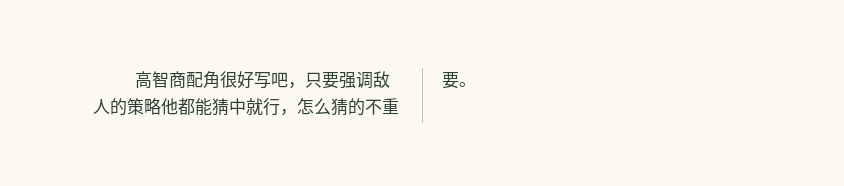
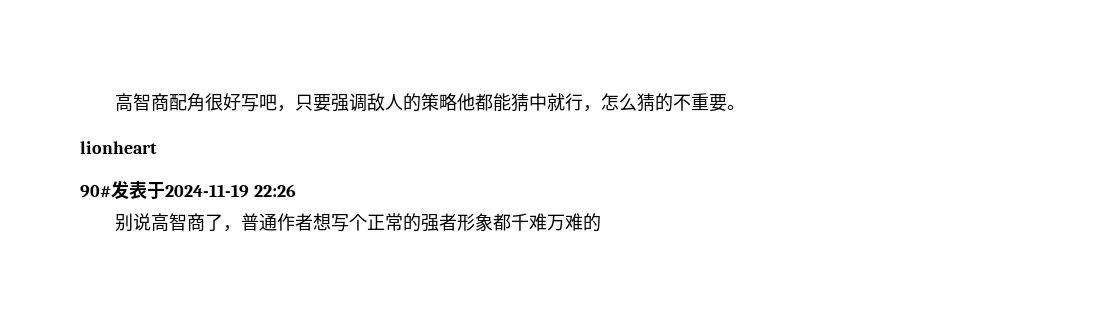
(476, 84) none -> [80,141,157,154] [80,180,296,199] [115,213,602,232] // lionheart // 90#发表于2024-11-19 22:26 // 别说高智商了，普通作者想写个正常的强者形象都千难万难的

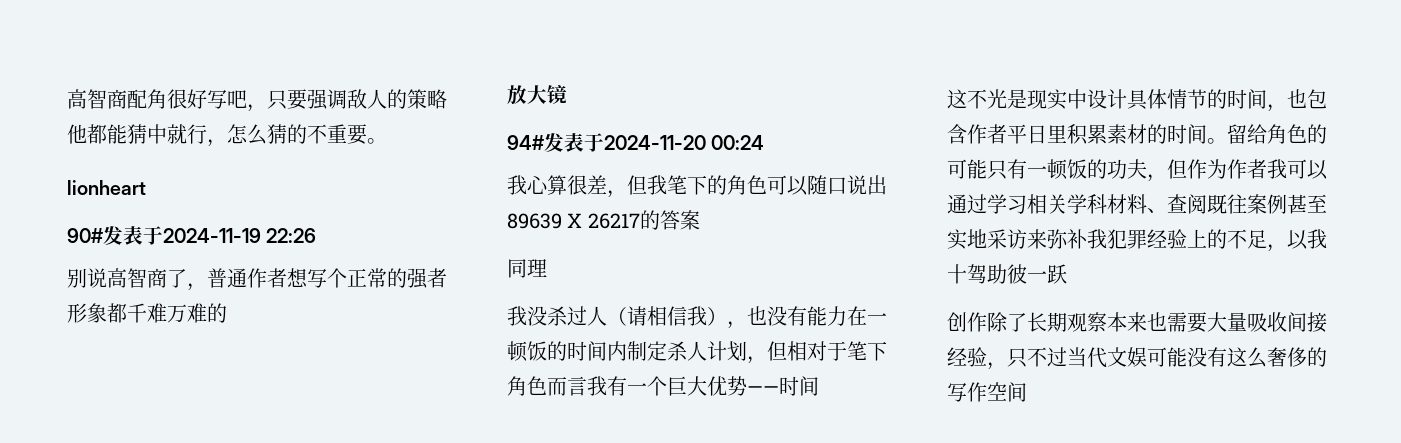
(602, 222) none -> [507,85,567,105] [507,133,765,152] [507,175,887,198] [507,210,700,230] [507,259,547,278] [507,306,887,329] [507,341,887,364] [507,376,819,396] [947,89,1327,112] [947,124,1327,145] [947,159,1328,182] [947,194,1327,214] [947,229,1327,252] [947,264,1067,284] [947,312,1327,333] [947,347,1327,370] [947,382,1027,402] // 放大镜 // 94#发表于2024-11-20 00:24 // 我心算很差，但我笔下的角色可以随口说出89639 X 26217的答案 // 同理 // 我没杀过人（请相信我），也没有能力在一顿饭的时间内制定杀人计划，但相对于笔下角色而言我有一个巨大优势——时间 // 这不光是现实中设计具体情节的时间，也包含作者平日里积累素材的时间。留给角色的可能只有一顿饭的功夫，但作为作者我可以通过学习相关学科材料、查阅既往案例甚至实地采访来弥补我犯罪经验上的不足，以我十驾助彼一跃 // 创作除了长期观察本来也需要大量吸收间接经验，只不过当代文娱可能没有这么奢侈的写作空间

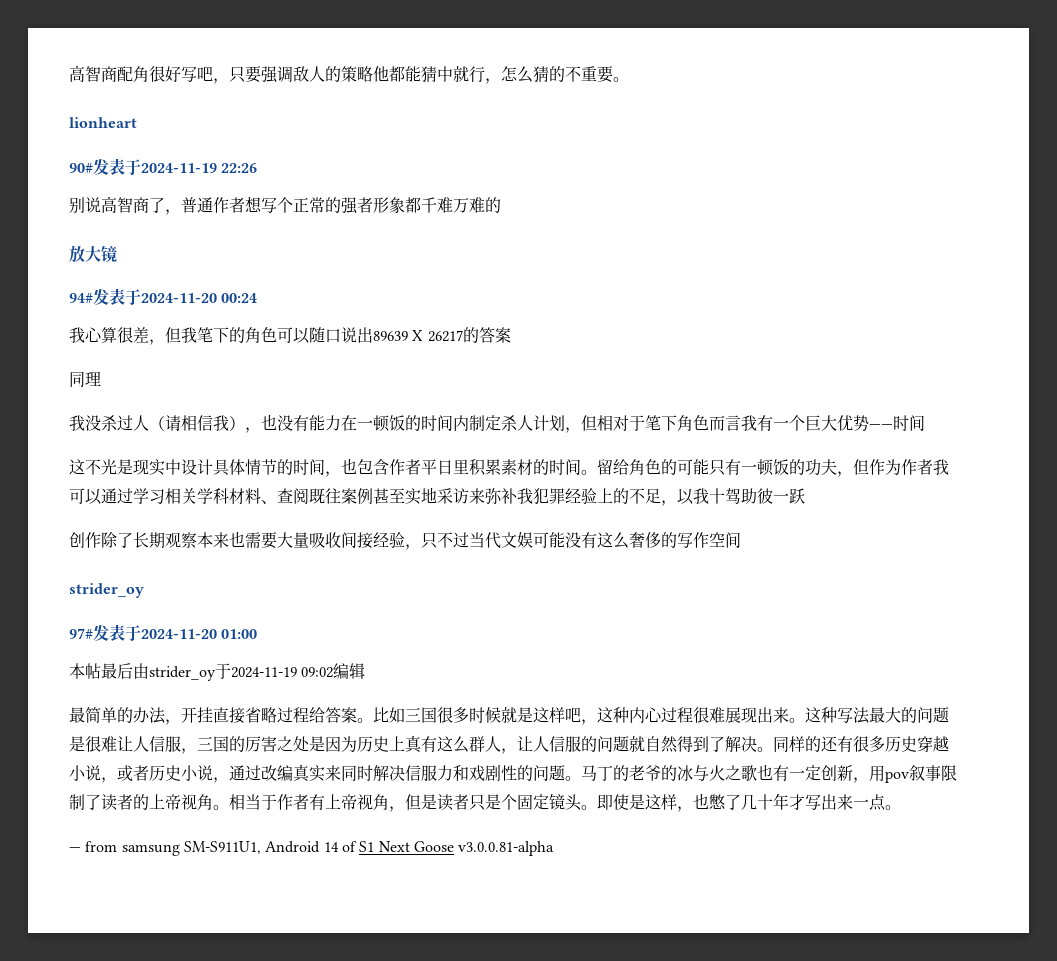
(1027, 392) none -> [69,583,144,598] [69,624,258,641] [69,663,366,681] [69,707,949,725] [69,735,949,754] [69,764,957,783] [69,793,901,812] [69,841,555,856] // strider_oy // 97#发表于2024-11-20 01:00 // 本帖最后由strider_oy于2024-11-19 09:02编辑 // 最简单的办法，开挂直接省略过程给答案。比如三国很多时候就是这样吧，这种内心过程很难展现出来。这种写法最大的问题是很难让人信服，三国的厉害之处是因为历史上真有这么群人，让人信服的问题就自然得到了解决。同样的还有很多历史穿越小说，或者历史小说，通过改编真实来同时解决信服力和戏剧性的问题。马丁的老爷的冰与火之歌也有一定创新，用pov叙事限制了读者的上帝视角。相当于作者有上帝视角，但是读者只是个固定镜头。即使是这样，也憋了几十年才写出来一点。 // — from samsung SM-S911U1, Android 14 of S1 Next Goose v3.0.0.81-alpha

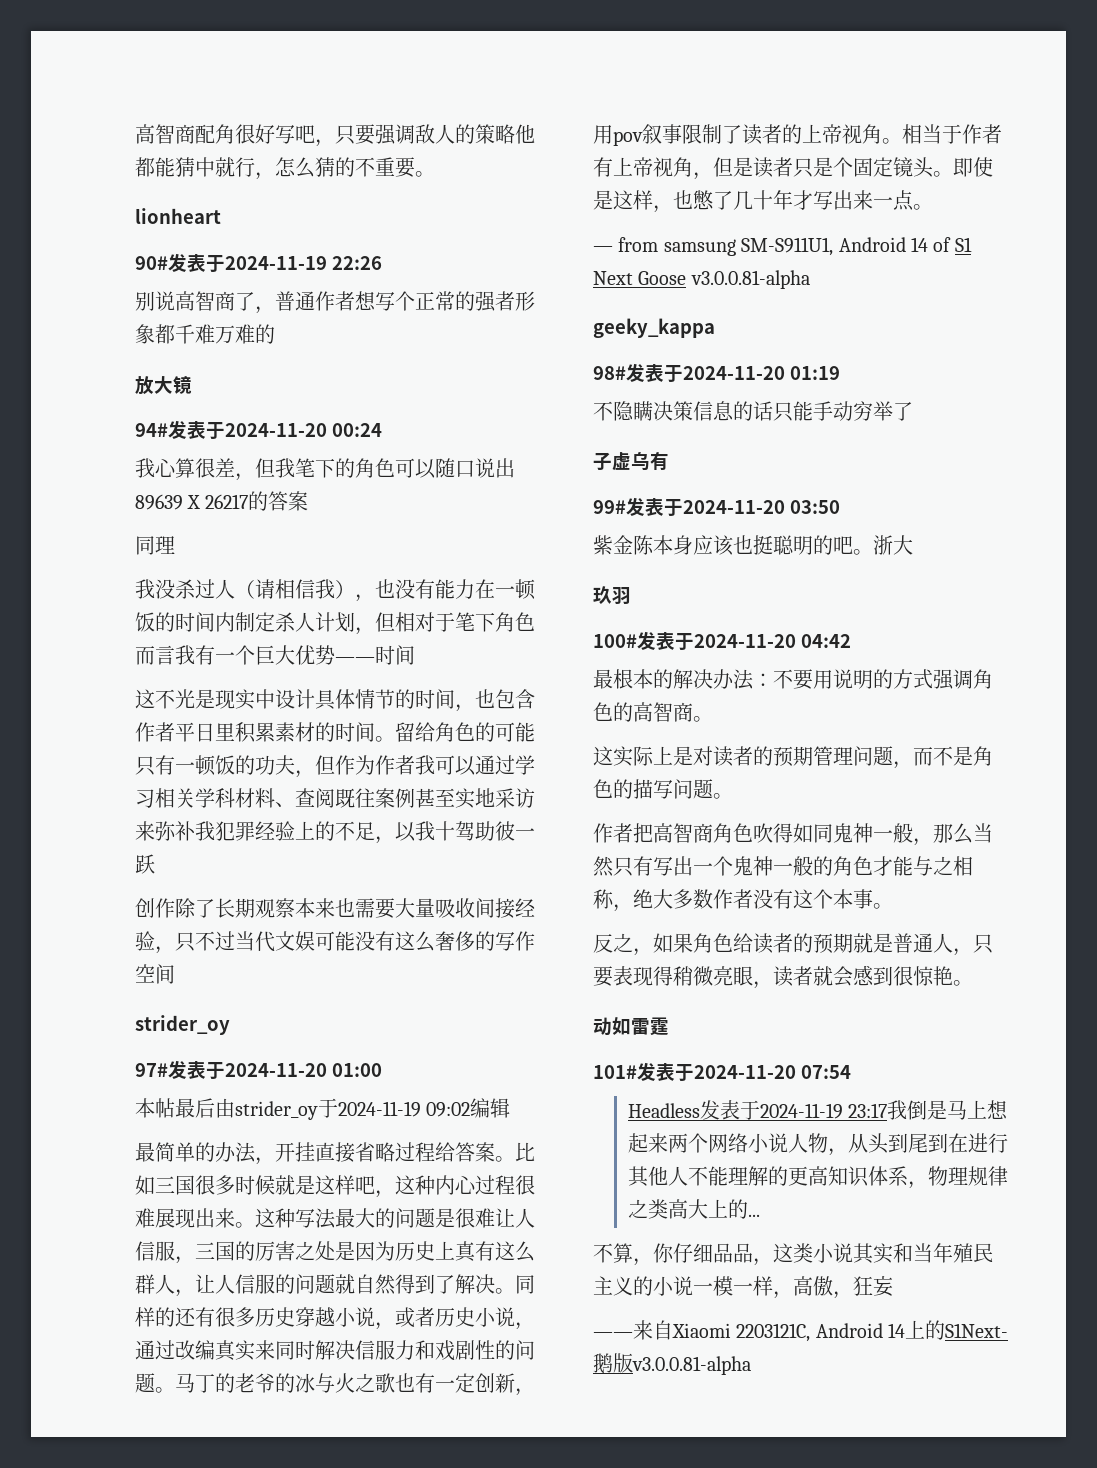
(555, 848) none -> [593,318,715,338] [593,363,840,382] [593,401,913,422] [593,452,669,471] [593,497,840,516] [593,535,913,556] [593,586,631,605] [593,631,851,650] [593,669,993,690] [593,702,713,722] [593,746,993,769] [593,779,733,799] [593,823,993,846] [593,856,973,877] [593,889,893,912] [593,933,993,956] [593,965,973,989] [593,1017,669,1036] [593,1062,851,1081] [627,1100,1009,1120] [627,1133,1008,1156] [627,1166,1008,1189] [627,1199,760,1219] [593,1243,993,1266] [593,1276,894,1299] [593,1320,1009,1342] [593,1353,751,1375] // geeky_kappa // 98#发表于2024-11-20 01:19 // 不隐瞒决策信息的话只能手动穷举了 // 子虚乌有 // 99#发表于2024-11-20 03:50 // 紫金陈本身应该也挺聪明的吧。浙大 // 玖羽 // 100#发表于2024-11-20 04:42 // 最根本的解决办法：不要用说明的方式强调角色的高智商。 // 这实际上是对读者的预期管理问题，而不是角色的描写问题。 // 作者把高智商角色吹得如同鬼神一般，那么当然只有写出一个鬼神一般的角色才能与之相称，绝大多数作者没有这个本事。 // 反之，如果角色给读者的预期就是普通人，只要表现得稍微亮眼，读者就会感到很惊艳。 // 动如雷霆 // 101#发表于2024-11-20 07:54 // Headless发表于2024-11-19 23:17我倒是马上想起来两个网络小说人物，从头到尾到在进行其他人不能理解的更高知识体系，物理规律之类高大上的... // 不算，你仔细品品，这类小说其实和当年殖民主义的小说一模一样，高傲，狂妄 // ——来自Xiaomi 2203121C, Android 14上的S1Next-鹅版v3.0.0.81-alpha

